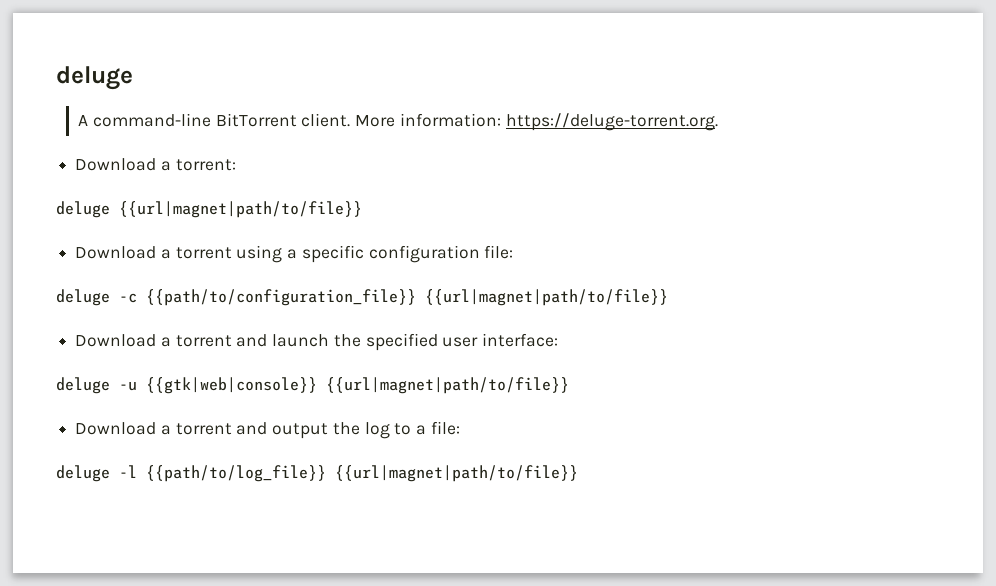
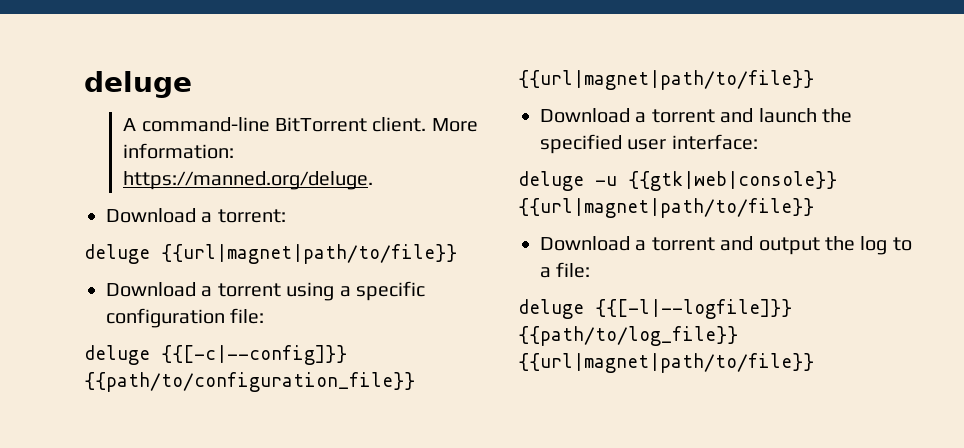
[505,113,718,131] https://deluge-torrent.org. -> [123,171,374,190] https://manned.org/deluge.
[119,293,137,303] -c -> [161,345,347,365] {{[-c|--config]}}
[119,465,137,478] -l -> [595,299,792,319] {{[-l|--logfile]}}

